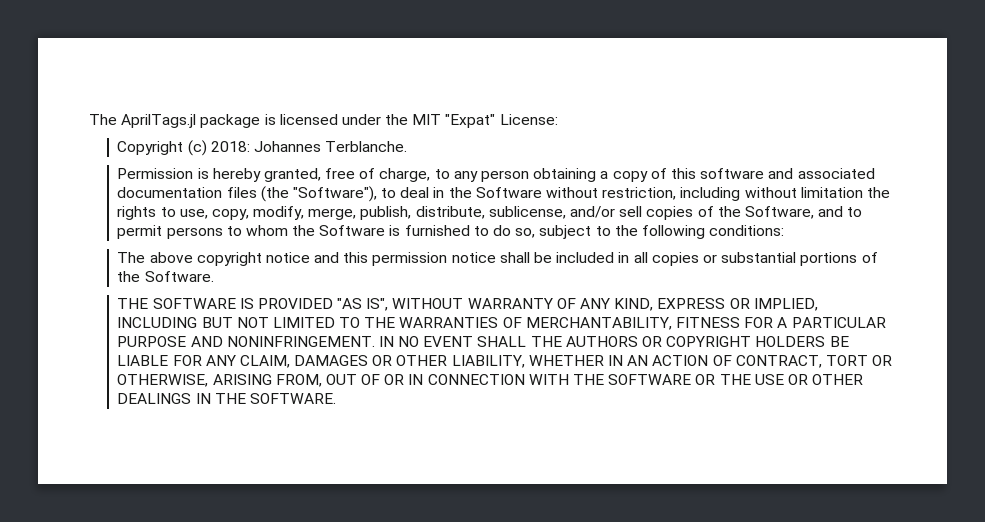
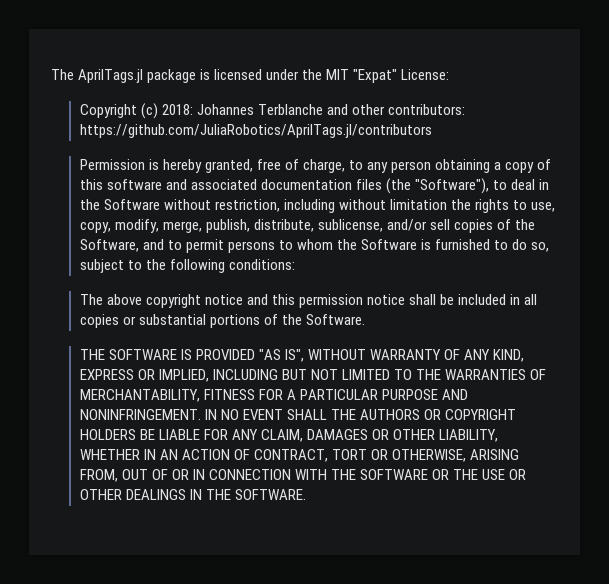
[325,141,408,152] Terblanche. -> [257,104,465,115] [79,124,432,138] Terblanche and other contributors: https://github.com/JuliaRobotics/AprilTags.jl/contributors

